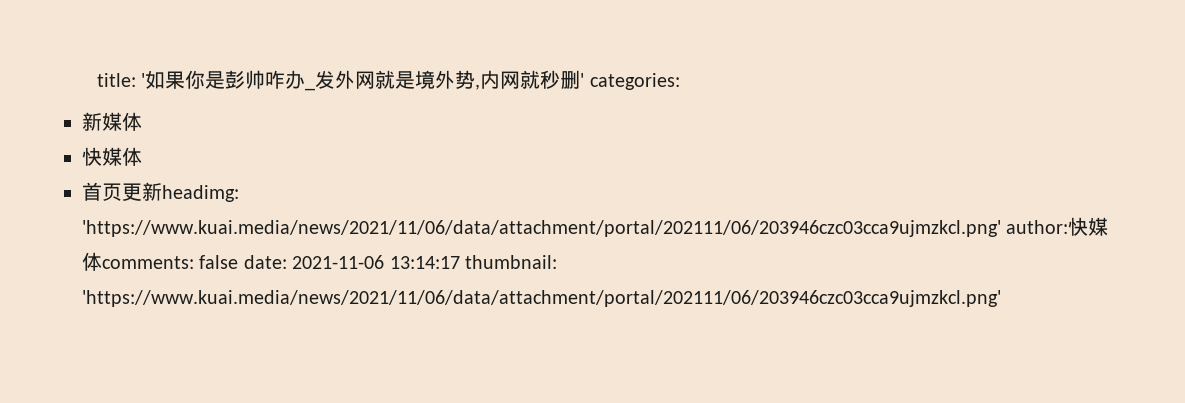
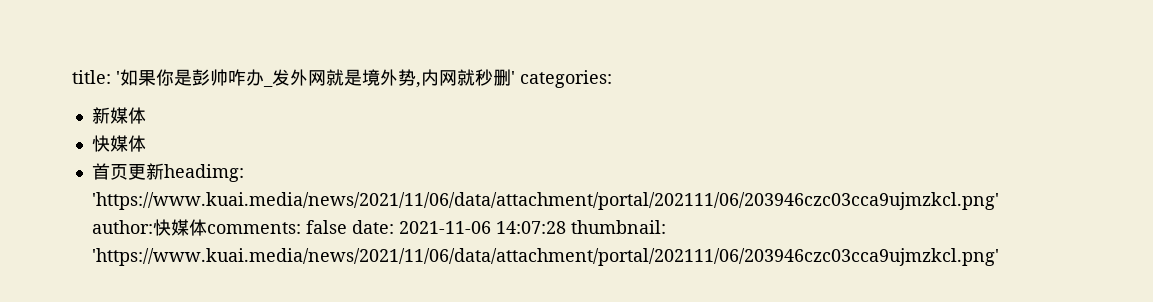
[389,256,460,269] 13:14:17 -> [495,221,566,234] 14:07:28

